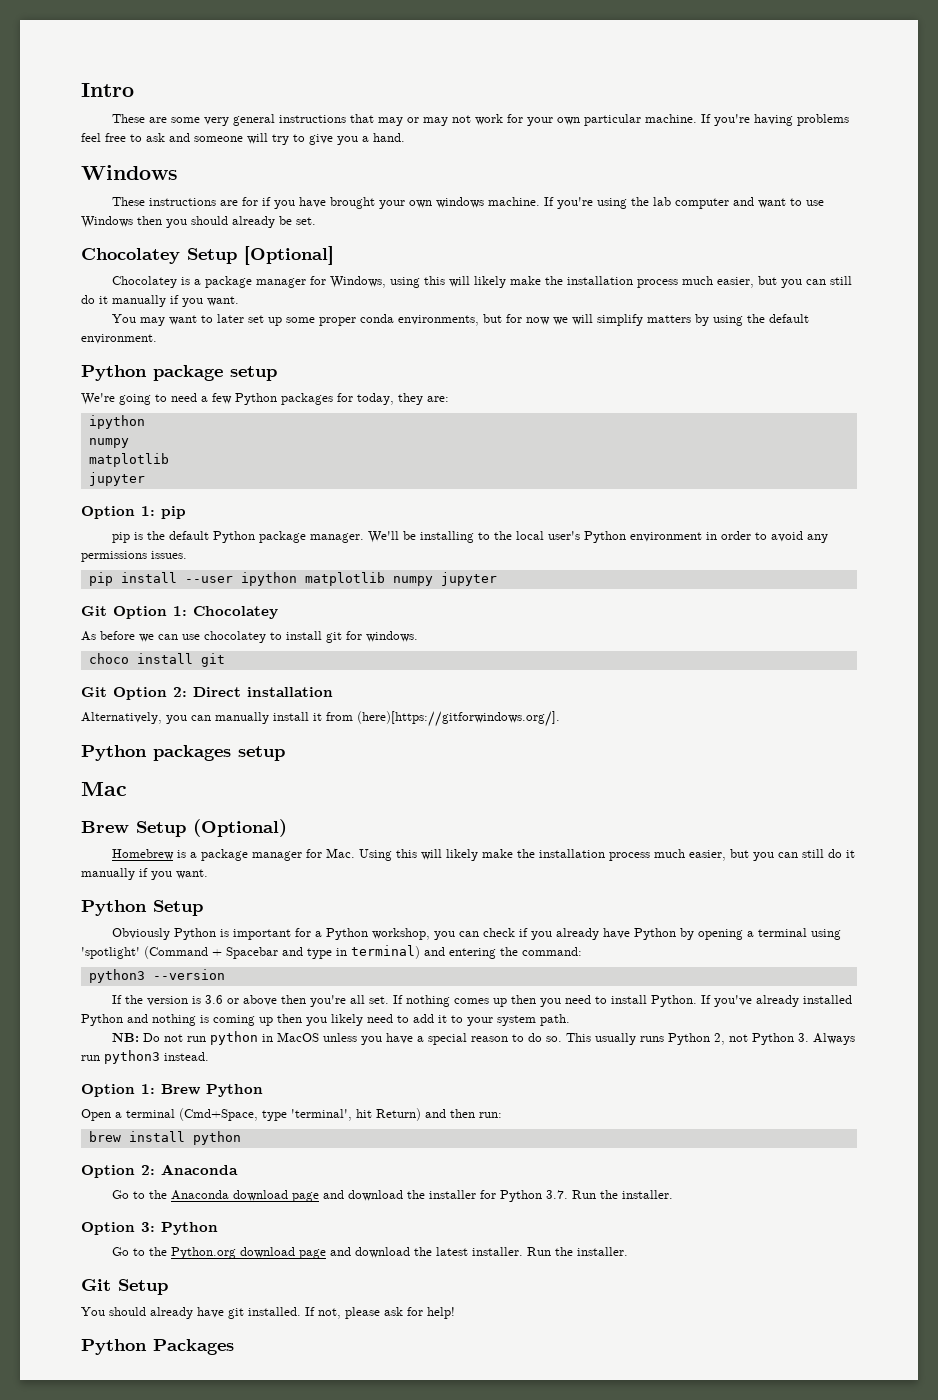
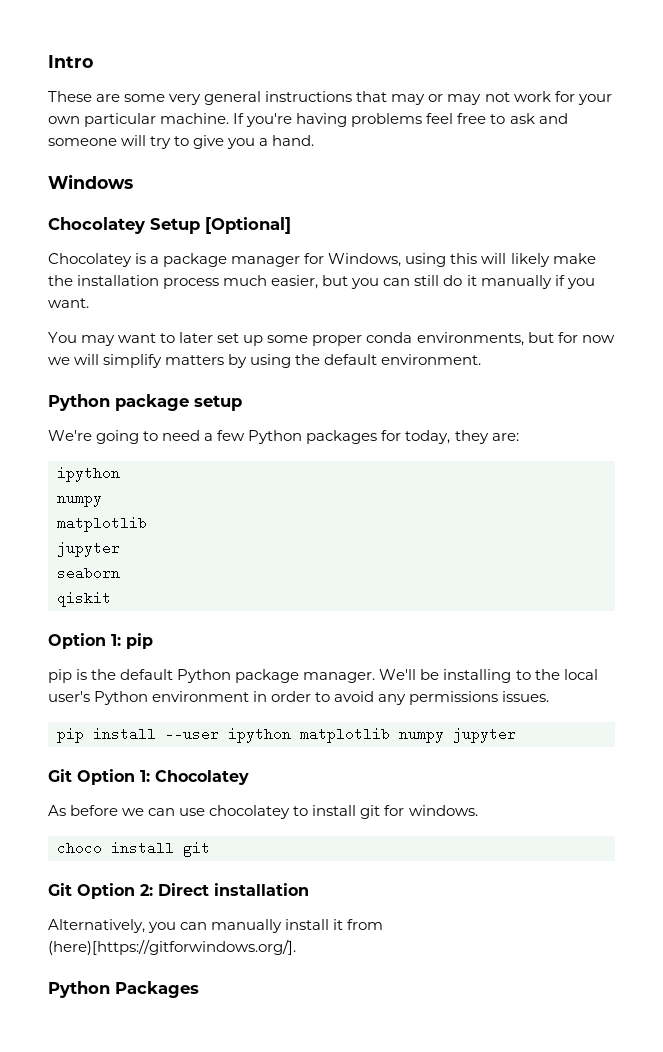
[112,197,825,209] [81,216,316,228] // These instructions are for if you have brought your own windows machine. If you're using the lab computer and want to use Windows then you should already be set. -> (133, 181) none
(145, 479) none -> [57,566,120,580] [57,592,111,607] // seaborn // qiskit
[81,745,285,761] [81,782,127,796] [81,819,287,837] [112,848,856,861] [81,868,208,880] [81,900,203,916] [112,928,842,940] [81,945,582,959] [88,969,225,983] [112,995,853,1007] [81,1014,570,1026] [112,1031,856,1045] [81,1050,209,1064] [81,1084,263,1097] [81,1108,502,1121] [88,1131,241,1145] [81,1164,238,1178] [112,1190,674,1202] [81,1222,218,1235] [112,1247,629,1259] [81,1279,168,1295] [81,1307,455,1319] // Python packages setup // Mac // Brew Setup (Optional) // Homebrew is a package manager for Mac. Using this will likely make the installation process much easier, but you can still do it manually if you want. // Python Setup // Obviously Python is important for a Python workshop, you can check if you already have Python by opening a terminal using 'spotlight' (Command + Spacebar and type in terminal) and entering the command: // python3 --version // If the version is 3.6 or above then you're all set. If nothing comes up then you need to install Python. If you've already installed Python and nothing is coming up then you likely need to add it to your system path. // NB: Do not run python in MacOS unless you have a special reason to do so. This usually runs Python 2, not Python 3. Always run python3 instead. // Option 1: Brew Python // Open a terminal (Cmd+Space, type 'terminal', hit Return) and then run: // brew install python // Option 2: Anaconda // Go to the Anaconda download page and download the installer for Python 3.7. Run the installer. // Option 3: Python // Go to the Python.org download page and download the latest installer. Run the installer. // Git Setup // You should already have git installed. If not, please ask for help! -> (296, 947) none

